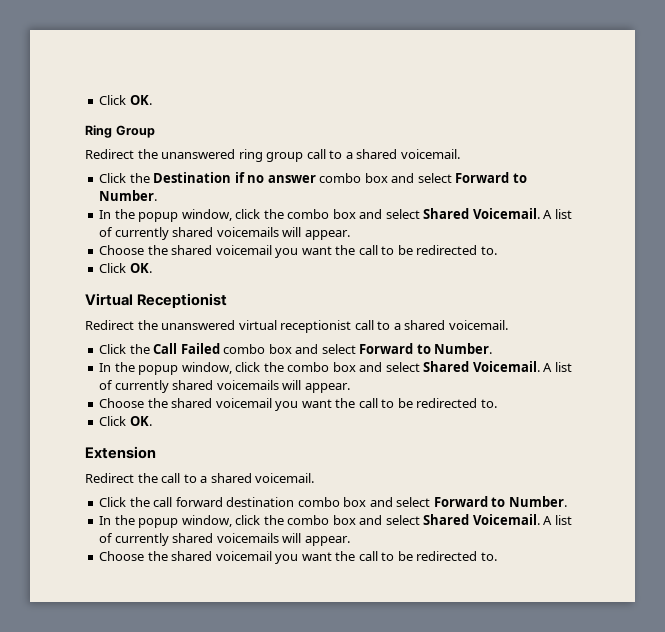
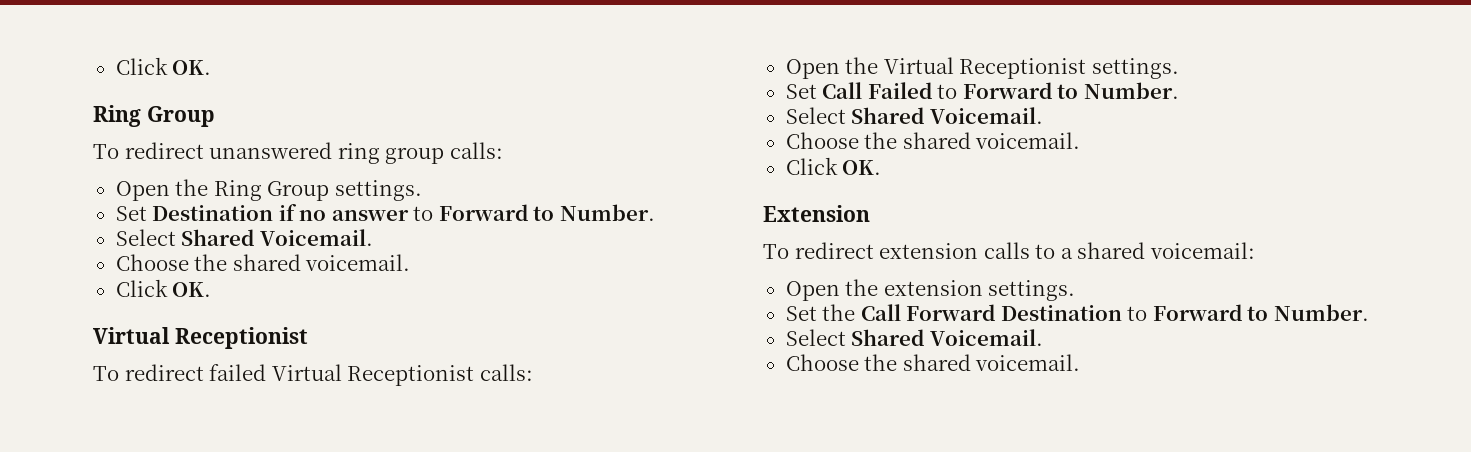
[85,149,158,159] Redirect the -> [93,142,204,159] To redirect
[306,149,460,159] [99,172,527,183] [99,190,158,201] [99,208,572,222] [99,227,350,240] [99,245,497,258] [99,263,152,273] [85,293,228,308] [85,320,508,333] [99,343,493,354] [99,361,572,375] [99,380,350,393] [99,398,497,411] [99,416,152,426] [85,446,156,459] [85,473,315,483] [99,496,567,507] [99,514,572,528] [99,533,350,546] [99,551,497,564] call to a shared voicemail. // Click the Destination if no answer combo box and select Forward to Number. // In the popup window, click the combo box and select Shared Voicemail. A list of currently shared voicemails will appear. // Choose the shared voicemail you want the call to be redirected to. // Click OK. // Virtual Receptionist // Redirect the unanswered virtual receptionist call to a shared voicemail. // Click the Call Failed combo box and select Forward to Number. // In the popup window, click the combo box and select Shared Voicemail. A list of currently shared voicemails will appear. // Choose the shared voicemail you want the call to be redirected to. // Click OK. // Extension // Redirect the call to a shared voicemail. // Click the call forward destination combo box and select Forward to Number. // In the popup window, click the combo box and select Shared Voicemail. A list of currently shared voicemails will appear. // Choose the shared voicemail you want the call to be redirected to. -> [449,142,503,159] [115,179,422,201] [115,204,655,221] [115,229,373,246] [115,254,411,271] [115,279,212,297] [93,327,308,349] [93,364,533,386] [785,57,1179,79] [785,82,1179,99] [785,107,1043,124] [785,132,1081,149] [785,157,882,175] [763,205,870,222] [763,242,1255,259] [785,279,1076,301] [785,304,1369,321] [785,329,1043,346] [785,354,1081,371] calls: // Open the Ring Group settings. // Set Destination if no answer to Forward to Number. // Select Shared Voicemail. // Choose the shared voicemail. // Click OK. // Virtual Receptionist // To redirect failed Virtual Receptionist calls: // Open the Virtual Receptionist settings. // Set Call Failed to Forward to Number. // Select Shared Voicemail. // Choose the shared voicemail. // Click OK. // Extension // To redirect extension calls to a shared voicemail: // Open the extension settings. // Set the Call Forward Destination to Forward to Number. // Select Shared Voicemail. // Choose the shared voicemail.

